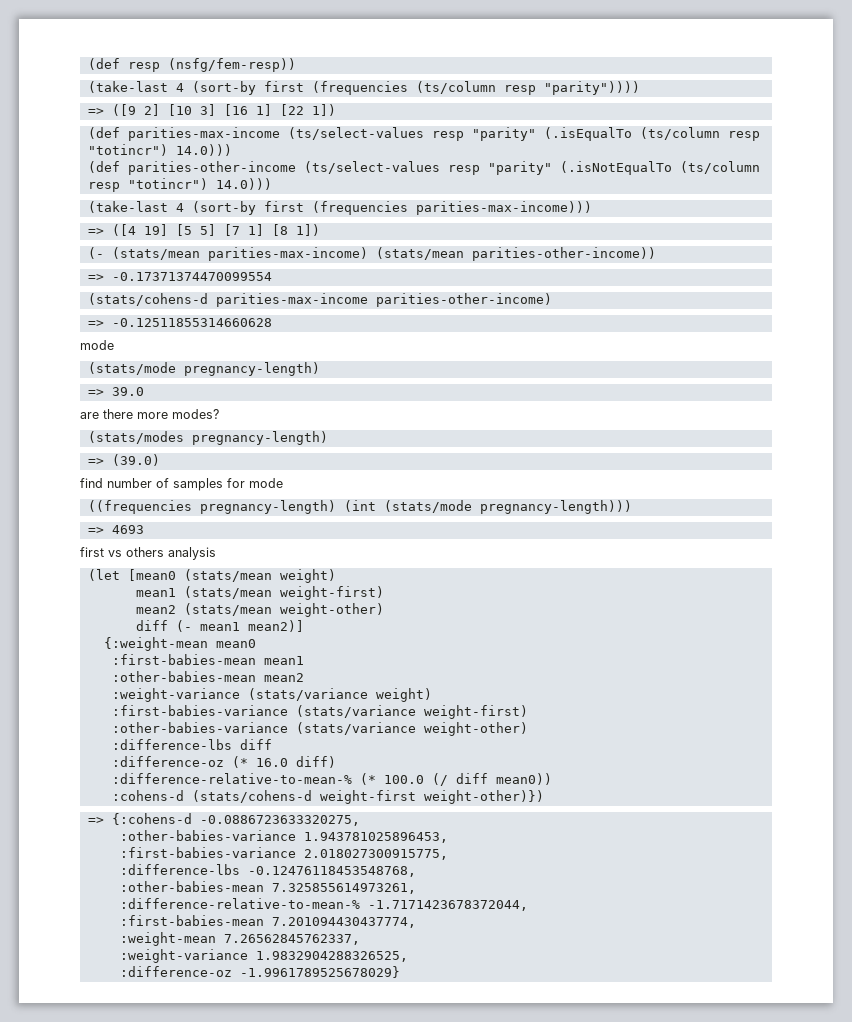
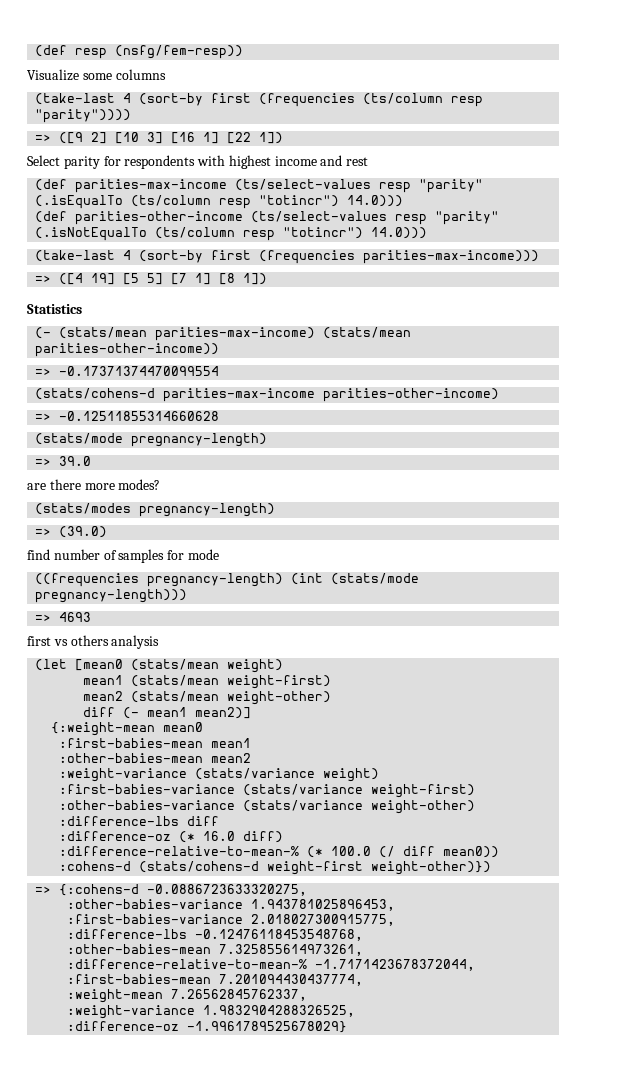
(296, 65) none -> [27,69,166,81] // Visualize some columns
(336, 110) none -> [27,155,369,169] // Select parity for respondents with highest income and rest
(320, 230) none -> [27,304,82,314] // Statistics
[80,340,114,350] // mode -> (220, 416) none

